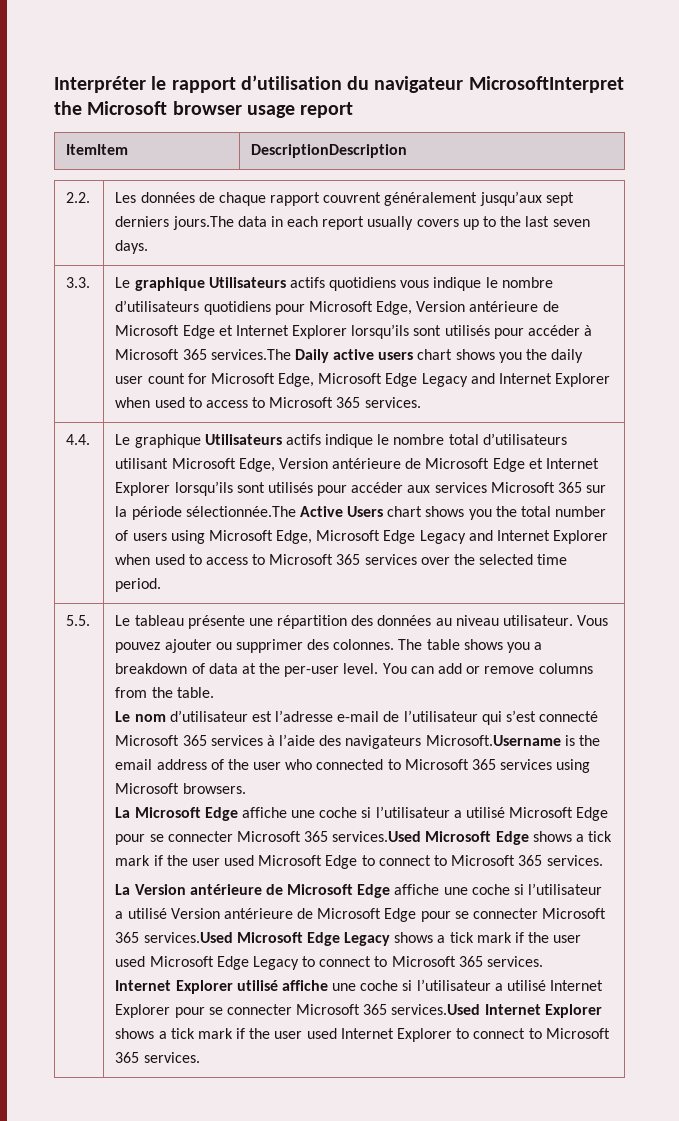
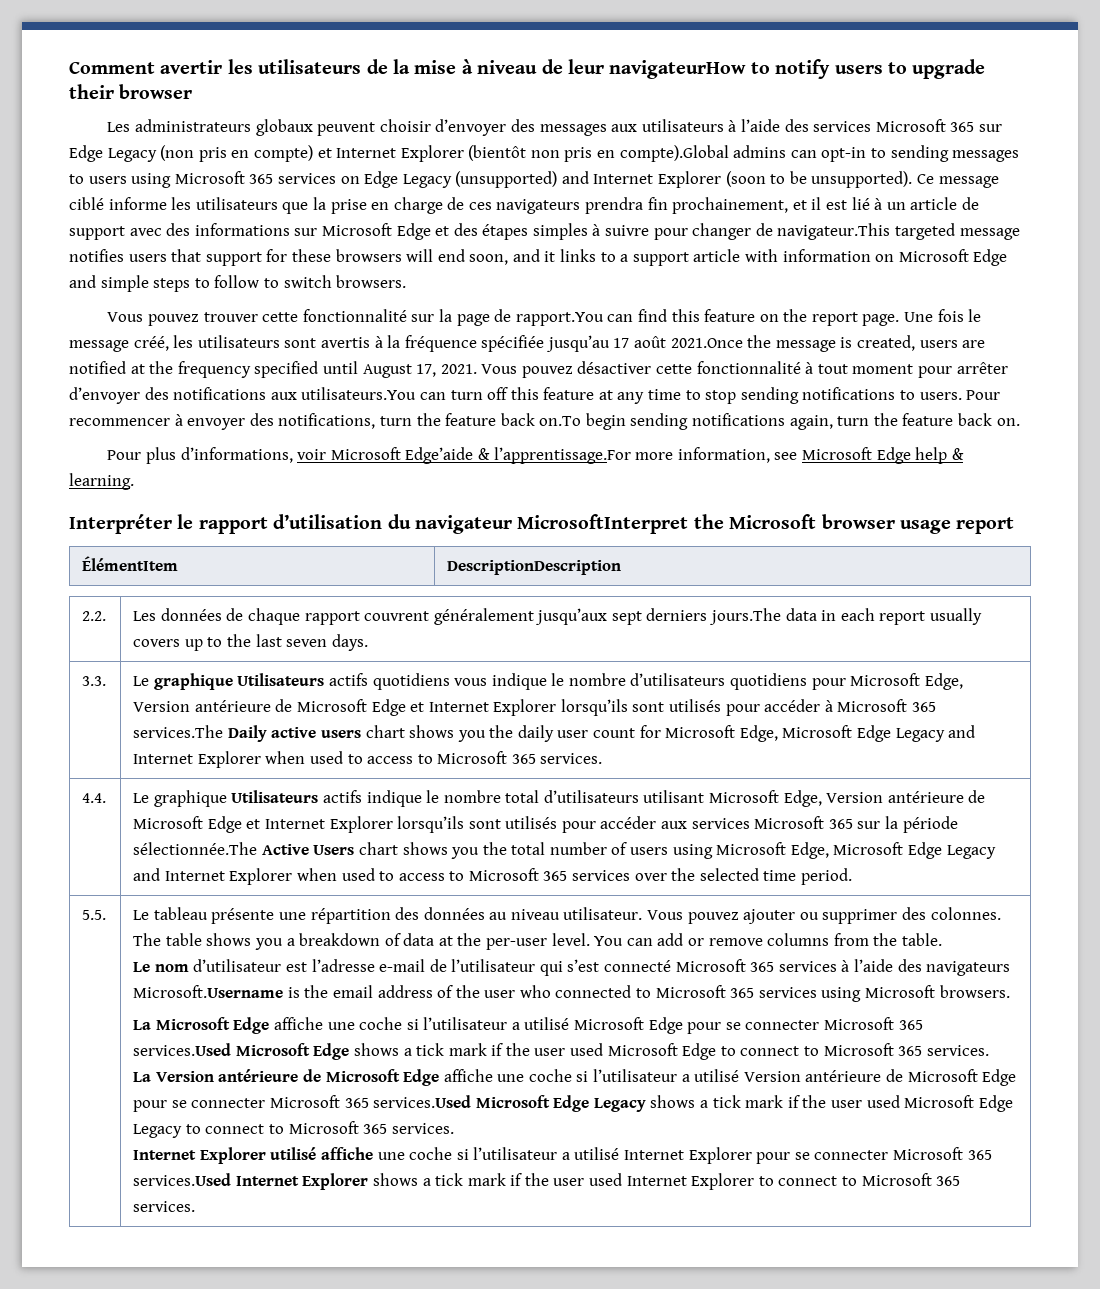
(54, 84) none -> [69,59,986,79] [69,84,193,99] [107,119,1002,136] [69,145,1020,162] [69,171,999,188] [69,197,979,214] [69,223,1020,240] [69,249,1008,266] [69,275,407,292] [107,309,982,326] [69,335,986,352] [69,361,1008,378] [69,387,1001,404] [69,413,1020,430] [107,447,964,464] [69,473,134,490] Comment avertir les utilisateurs de la mise à niveau de leur navigateurHow to notify users to upgrade their browser // Les administrateurs globaux peuvent choisir d’envoyer des messages aux utilisateurs à l’aide des services Microsoft 365 sur Edge Legacy (non pris en compte) et Internet Explorer (bientôt non pris en compte).Global admins can opt-in to sending messages to users using Microsoft 365 services on Edge Legacy (unsupported) and Internet Explorer (soon to be unsupported). Ce message ciblé informe les utilisateurs que la prise en charge de ces navigateurs prendra fin prochainement, et il est lié à un article de support avec des informations sur Microsoft Edge et des étapes simples à suivre pour changer de navigateur.This targeted message notifies users that support for these browsers will end soon, and it links to a support article with information on Microsoft Edge and simple steps to follow to switch browsers. // Vous pouvez trouver cette fonctionnalité sur la page de rapport.You can find this feature on the report page. Une fois le message créé, les utilisateurs sont avertis à la fréquence spécifiée jusqu’au 17 août 2021.Once the message is created, users are notified at the frequency specified until August 17, 2021. Vous pouvez désactiver cette fonctionnalité à tout moment pour arrêter d’envoyer des notifications aux utilisateurs.You can turn off this feature at any time to stop sending notifications to users. Pour recommencer à envoyer des notifications, turn the feature back on.To begin sending notifications again, turn the feature back on. // Pour plus d’informations, voir Microsoft Edge’aide & l’apprentissage.For more information, see Microsoft Edge help & learning. //
[66,144,129,155] ItemItem -> [82,556,179,571] ÉlémentItem

